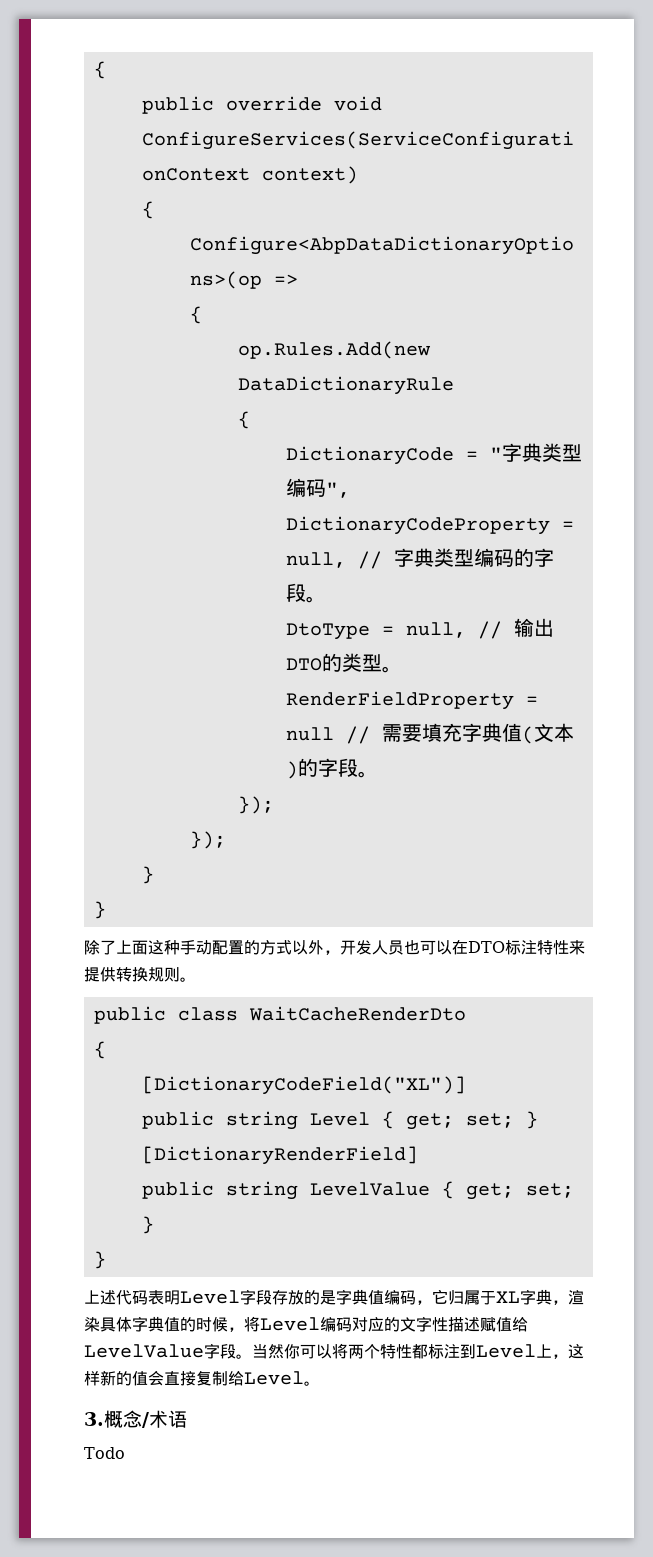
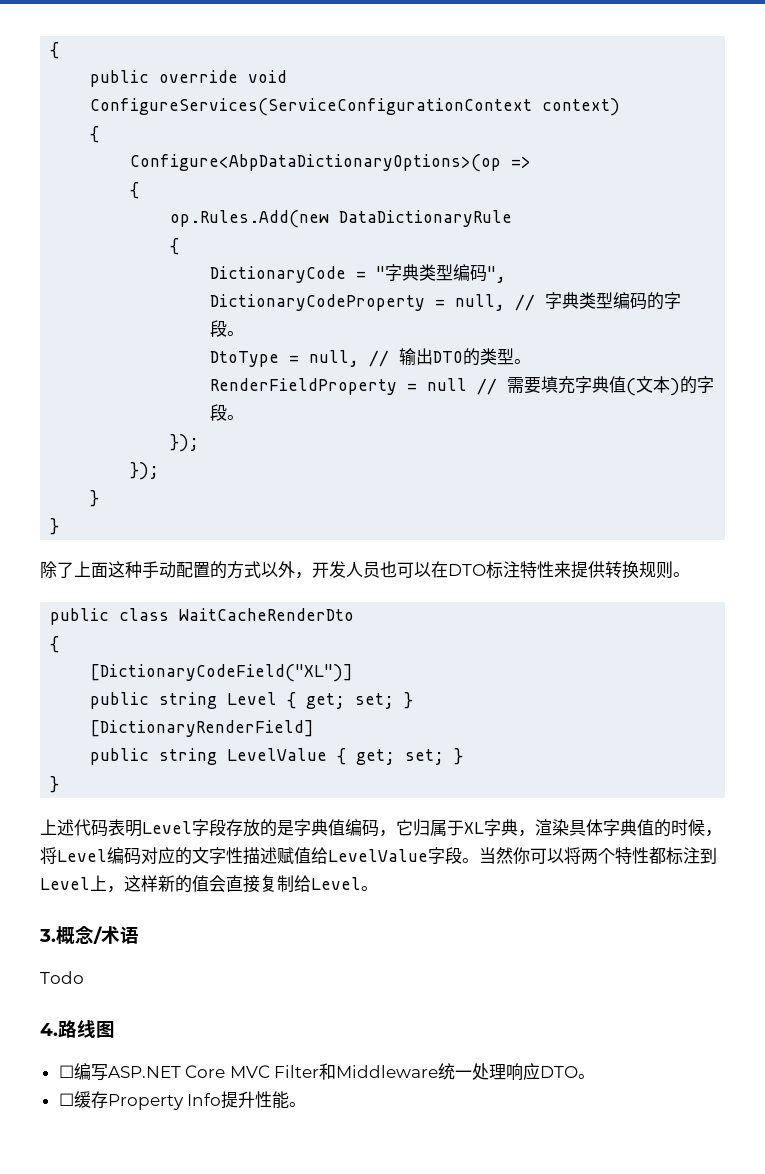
(125, 1453) none -> [40,1020,115,1038] [58,1063,596,1081] [58,1091,307,1110] // 4.路线图 // ☐编写ASP.NET Core MVC Filter和Middleware统一处理响应DTO。 // ☐缓存Property Info提升性能。

